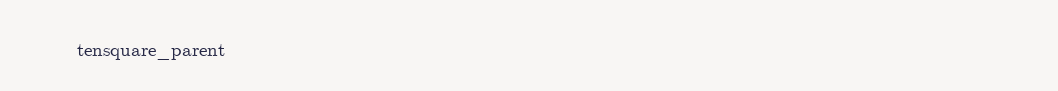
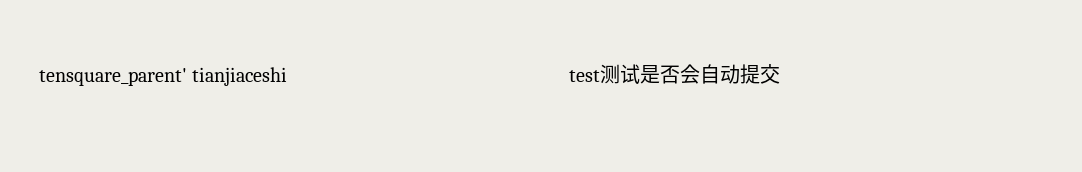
[77,44,225,60] tensquare_parent -> [39,67,288,86] [569,64,780,84] tensquare_parent' tianjiaceshi // test测试是否会自动提交

